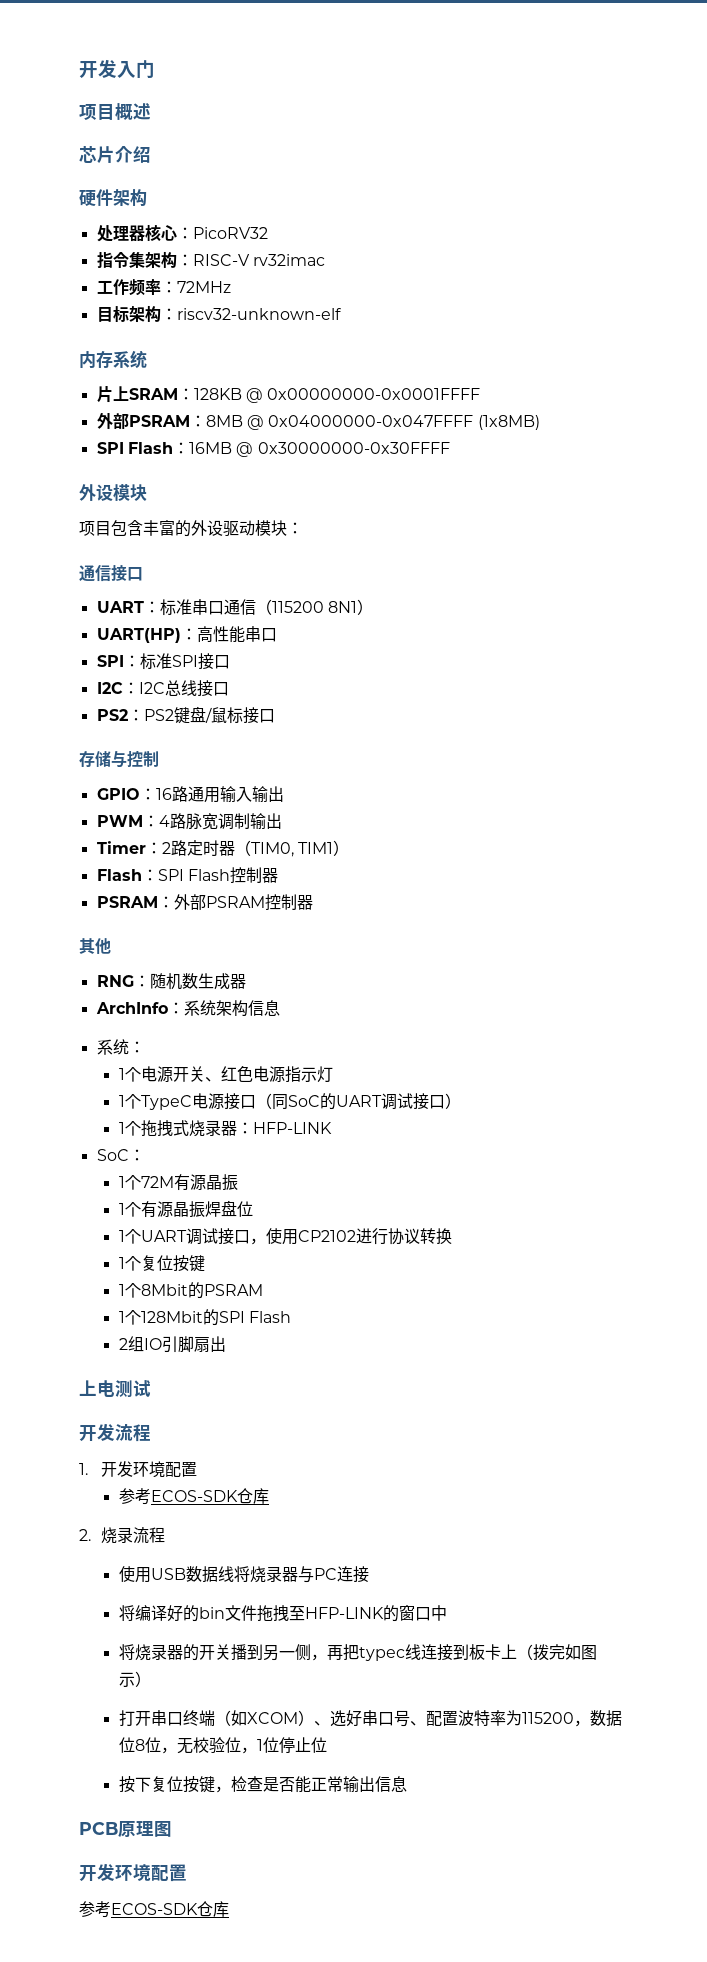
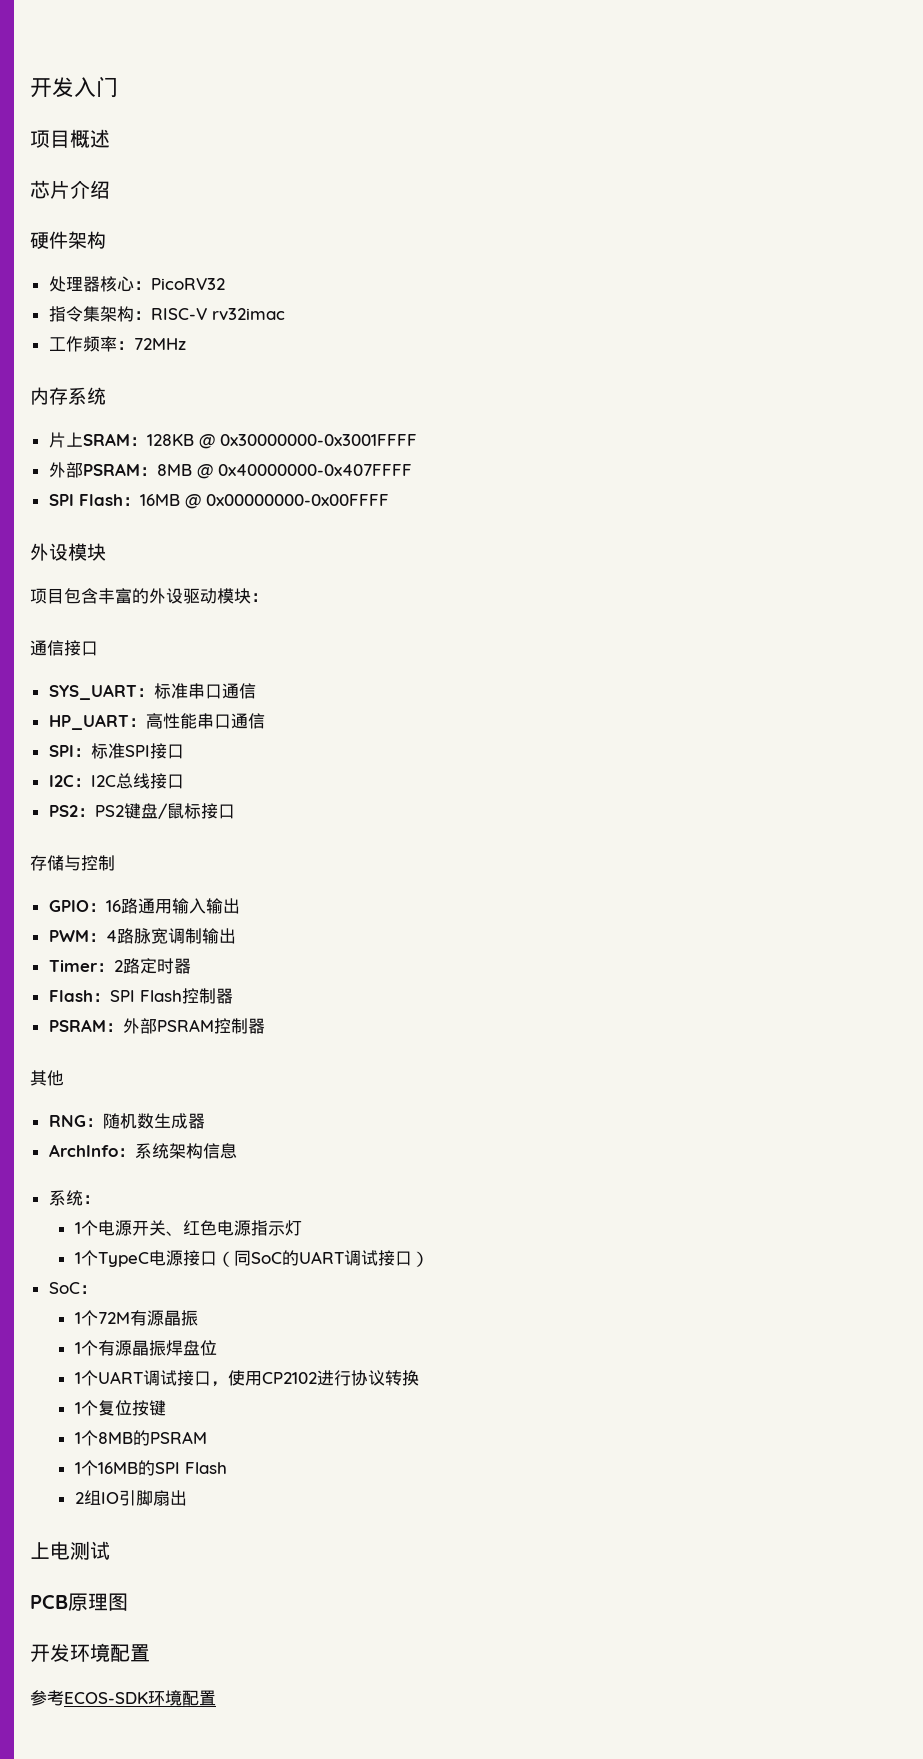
[96,305,341,323] // 目标架构：riscv32-unknown-elf -> (186, 344) none
[267,388,481,400] 0x00000000-0x0001FFFF -> [219,434,417,446] 0x30000000-0x3001FFFF
[268,415,540,430] 0x04000000-0x047FFFF (1x8MB) -> [217,464,412,476] 0x40000000-0x407FFFF
[257,442,450,454] 0x30000000-0x30FFFF -> [205,494,389,506] 0x00000000-0x00FFFF
[96,601,144,613] UART -> [48,684,137,700] SYS_UART
[255,599,373,615] [96,628,181,643] （115200 8N1） // UART(HP) -> [48,714,129,730] // HP_UART
(277, 635) none -> [230,713,265,729] 通信
[234,840,349,857] （TIM0, TIM1） -> (191, 966) none
[118,1120,332,1137] // 1个拖拽式烧录器：HFP-LINK -> (429, 1259) none
[140,1284,188,1296] 8Mbit -> [97,1432,133,1444] 8MB
[140,1311,203,1323] 128Mbit -> [97,1462,138,1474] 16MB
[79,1423,151,1442] [79,1461,197,1478] [118,1488,269,1505] [79,1527,165,1544] [118,1566,369,1583] [118,1605,447,1622] [118,1644,597,1661] [118,1671,151,1687] [118,1710,622,1727] [118,1737,327,1754] [118,1776,407,1793] // 开发流程 // 1.开发环境配置 // 参考ECOS-SDK仓库 // 2.烧录流程 // 使用USB数据线将烧录器与PC连接 // 将编译好的bin文件拖拽至HFP-LINK的窗口中 // 将烧录器的开关播到另一侧，再把typec线连接到板卡上（拨完如图示） // 打开串口终端（如XCOM）、选好串口号、配置波特率为115200，数据位8位，无校验位，1位停止位 // 按下复位按键，检查是否能正常输出信息 -> (110, 1550) none
[197,1901,229,1917] 仓库 -> [148,1690,216,1706] 环境配置

